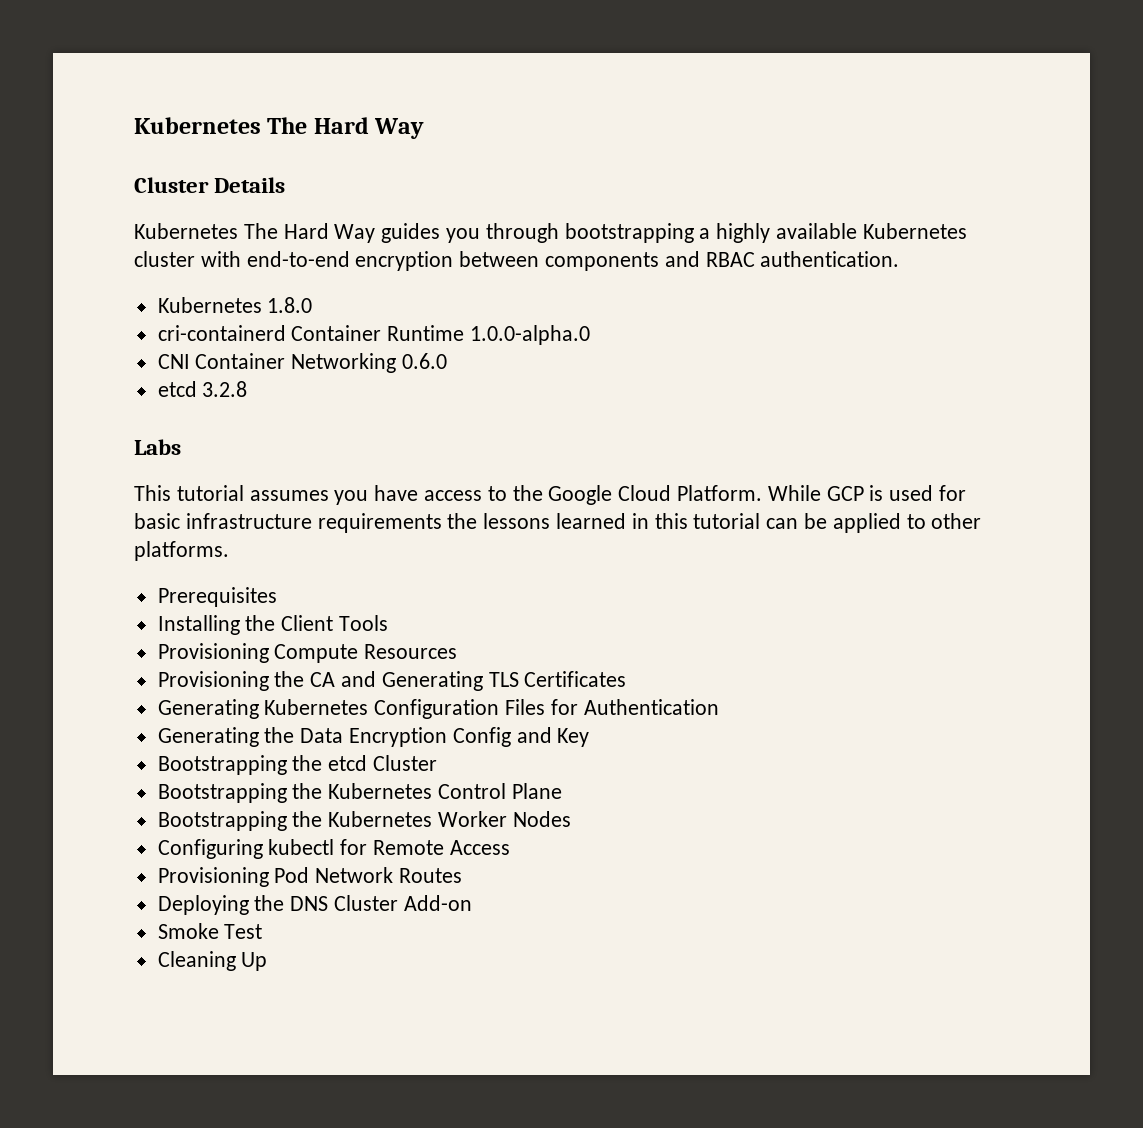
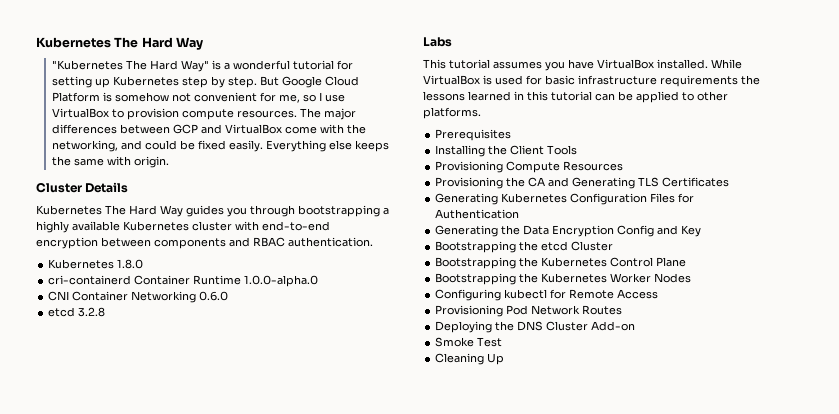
[134,117,425,139] Kubernetes The Hard Way -> [36,37,204,50] [52,60,354,72] [52,76,360,88] [52,92,346,103] [52,108,357,120] [52,124,367,134] [52,140,390,152] [52,156,170,168] Kubernetes The Hard Way // "Kubernetes The Hard Way" is a wonderful tutorial for setting up Kubernetes step by step. But Google Cloud Platform is somehow not convenient for me, so I use VirtualBox to provision compute resources. The major differences between GCP and VirtualBox come with the networking, and could be fixed easily. Everything else keeps the same with origin.
[424,485,864,505] access to the Google Cloud Platform. While GCP -> [597,59,742,69] [423,75,480,85] VirtualBox installed. While VirtualBox

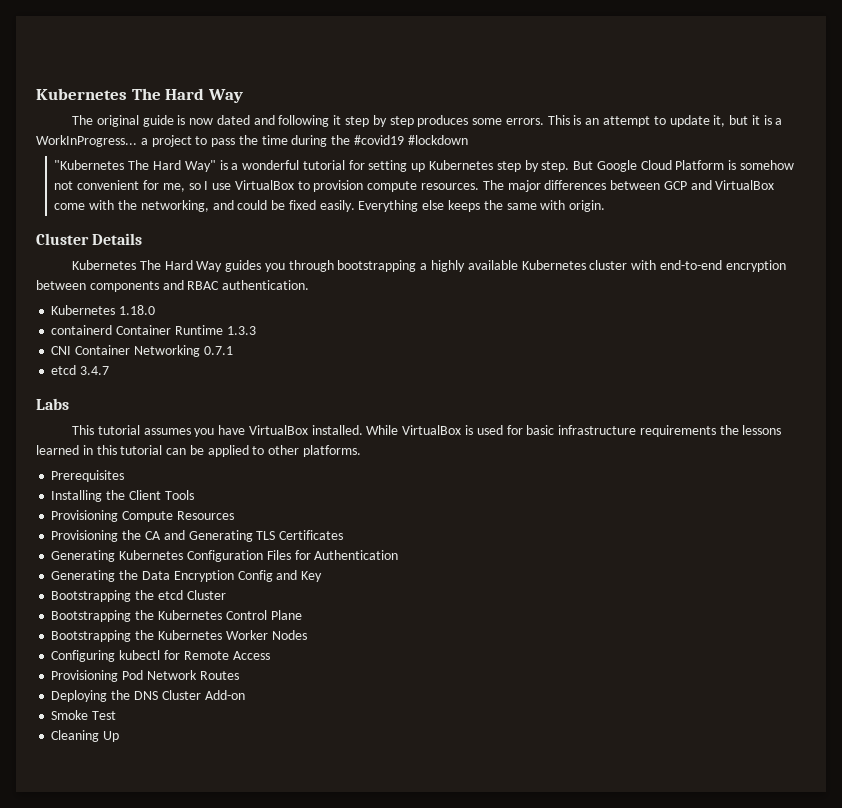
[36,37,204,50] Kubernetes The Hard Way -> [36,88,243,103] [71,115,783,127] [36,135,468,147] Kubernetes The Hard Way // The original guide is now dated and following it step by step produces some errors. This is an attempt to update it, but it is a WorkInProgress... a project to pass the time during the #covid19 #lockdown
[117,259,144,269] [48,275,132,285] 1.8.0 // cri-containerd -> [119,305,156,315] [51,325,113,335] 1.18.0 // containerd
[244,275,319,287] 1.0.0-alpha.0 -> [226,326,256,335] 1.3.3
[199,291,229,301] [48,307,106,317] 0.6.0 // etcd 3.2.8 -> [203,346,233,355] [51,365,110,375] 0.7.1 // etcd 3.4.7

